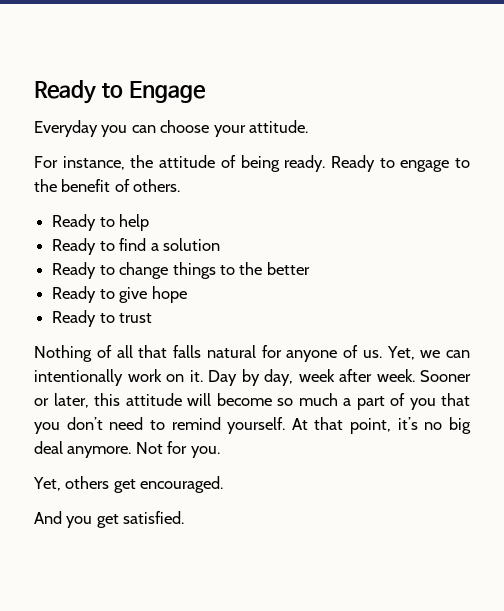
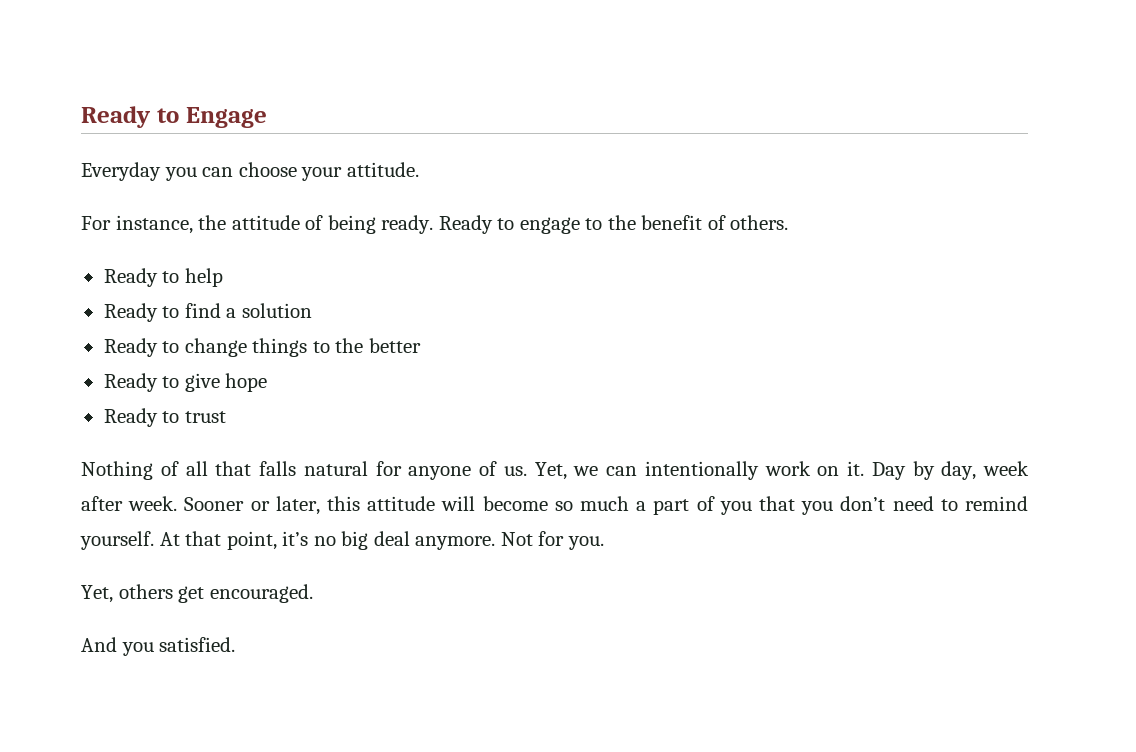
[96,514,119,528] get -> (154, 649) none

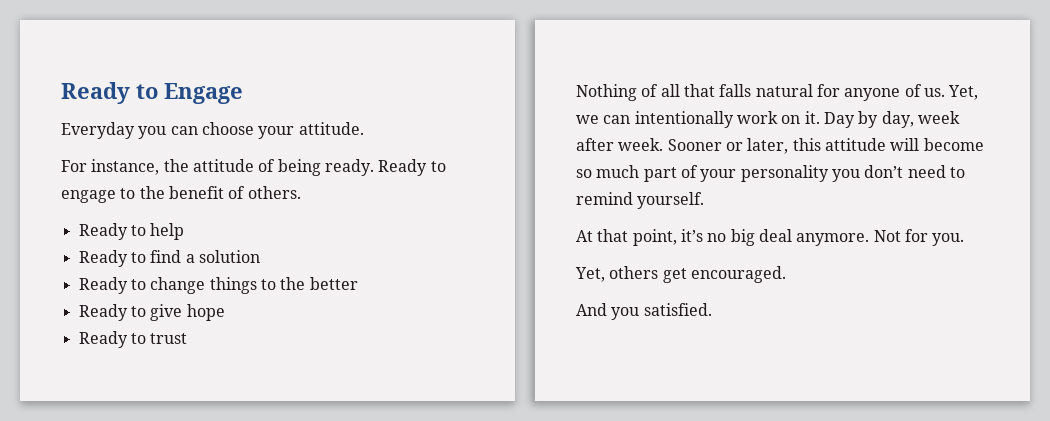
[636,501,647,511] a -> (640, 171) none
[719,496,796,515] you that -> [700,165,829,182] your personality
(154, 540) none -> (705, 200) //

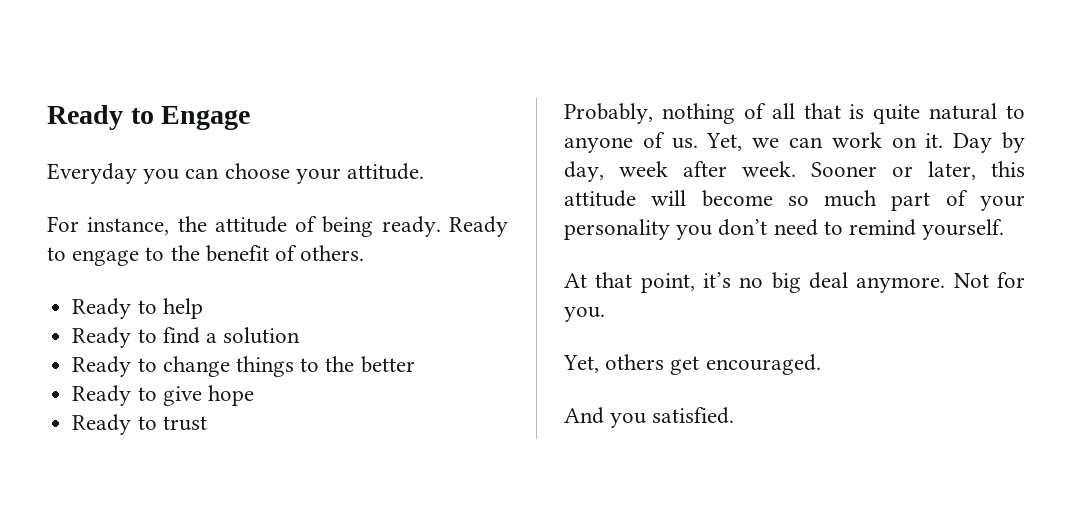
[576,84,637,101] Nothing -> [564,103,735,124] Probably, nothing
[719,84,840,97] falls natural for -> [849,103,1025,124] is quite natural to
[634,111,734,128] intentionally -> (823, 142) none

